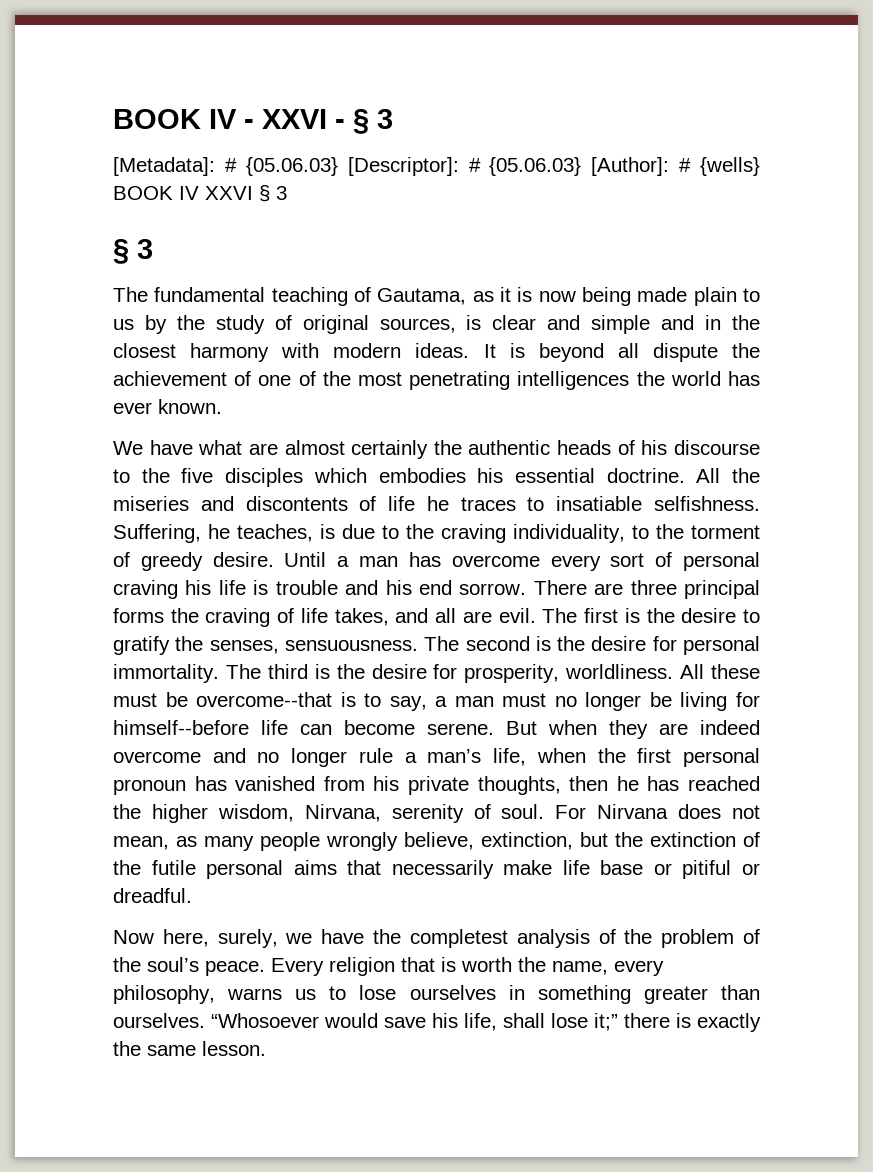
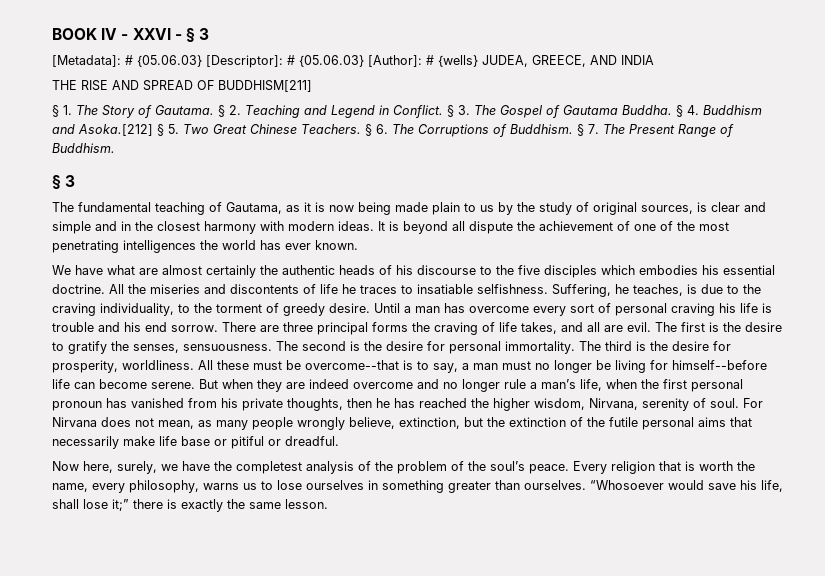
[113,185,287,202] BOOK IV XXVI § 3 -> [482,55,654,67] [52,80,312,92] [52,105,762,118] [52,124,734,137] [52,143,115,153] JUDEA, GREECE, AND INDIA // THE RISE AND SPREAD OF BUDDHISM[211] // § 1. The Story of Gautama. § 2. Teaching and Legend in Conflict. § 3. The Gospel of Gautama Buddha. § 4. Buddhism and Asoka.[212] § 5. Two Great Chinese Teachers. § 6. The Corruptions of Buddhism. § 7. The Present Range of Buddhism.

